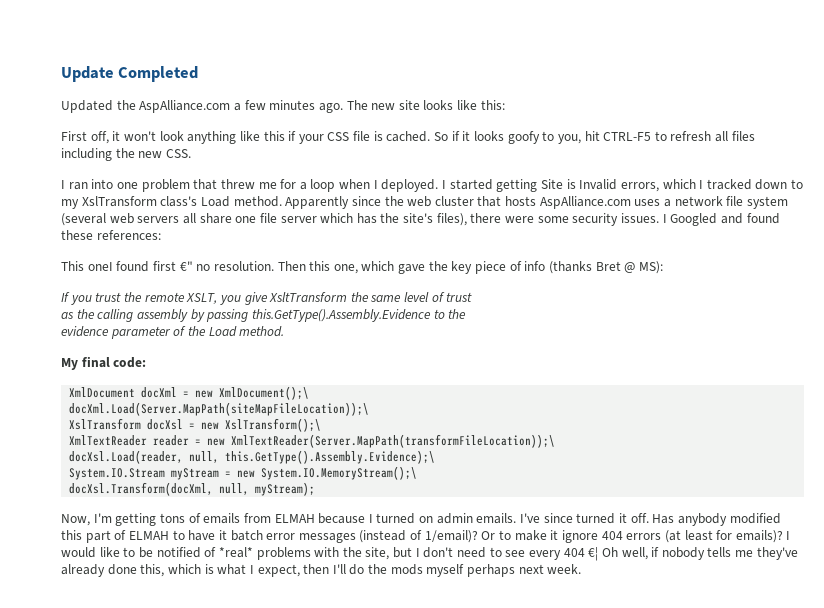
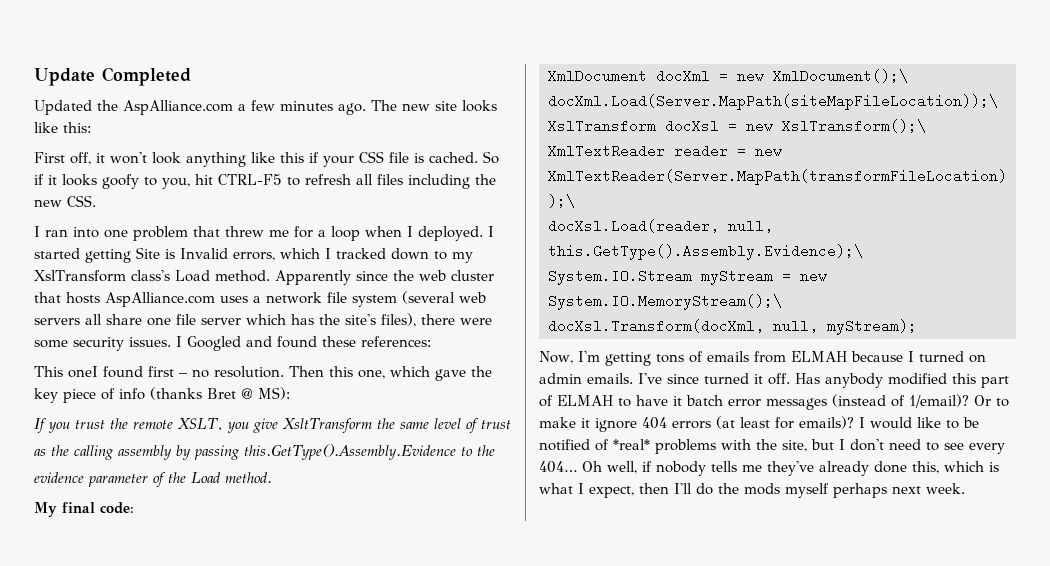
[179,261,193,271] €" -> [179,373,188,377] –
[563,547,599,561] 404 €¦ -> [539,461,577,473] 404…

